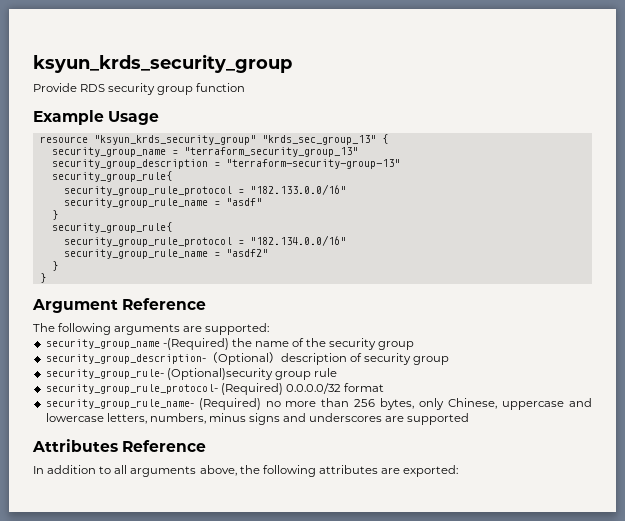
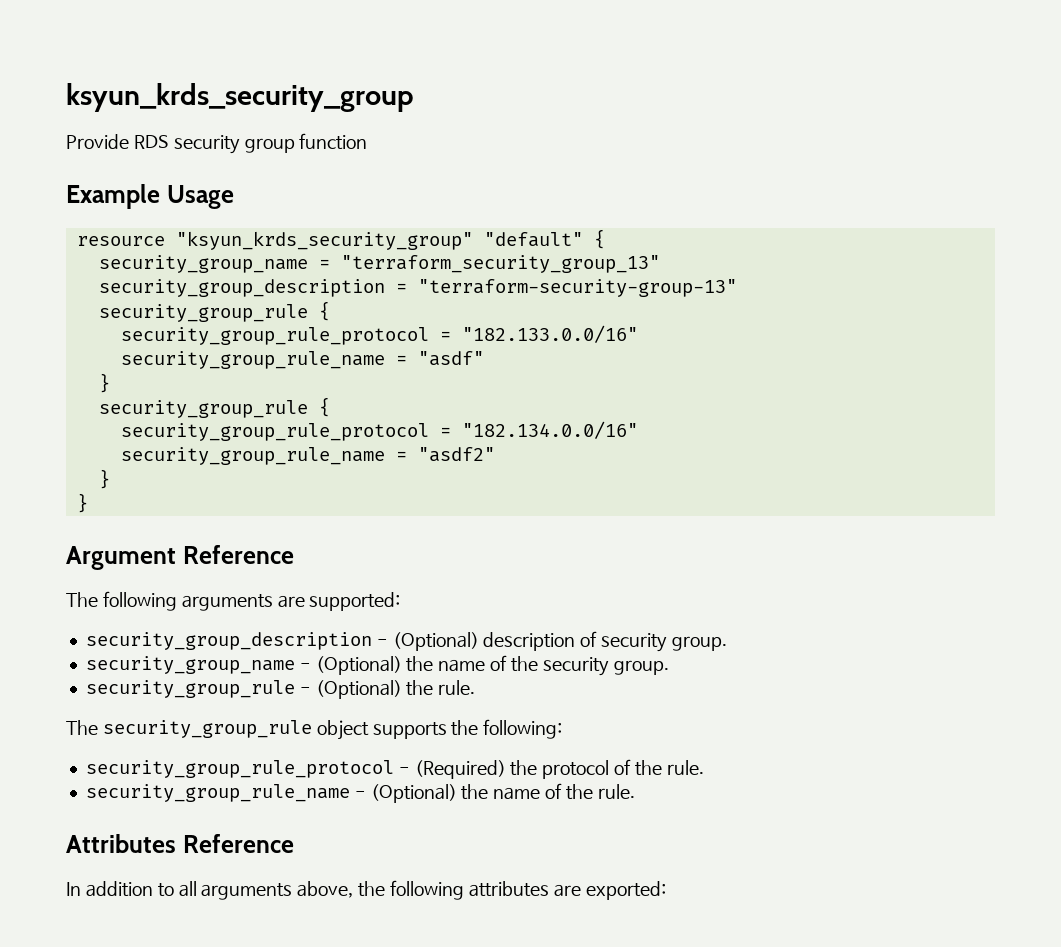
[261,135,376,145] "krds_sec_group_13" -> [483,232,583,247] "default"
[51,171,172,182] security_group_rule{ -> [98,301,330,322] security_group_rule {
[51,222,172,233] security_group_rule{ -> [98,397,330,418] security_group_rule {
[45,338,229,350] // security_group_name -(Required) -> [85,631,727,652] [85,656,402,675] // security_group_description - (Optional) description of security group. // security_group_name - (Optional)
[378,341,415,350] [45,352,449,365] [45,368,337,380] [45,383,384,395] [45,398,592,410] [45,413,470,425] group // security_group_description-（Optional）description of security group // security_group_rule- (Optional)security group rule // security_group_rule_protocol- (Required) 0.0.0.0/32 format // security_group_rule_name- (Required) no more than 256 bytes, only Chinese, uppercase and lowercase letters, numbers, minus signs and underscores are supported -> [613,660,669,675] [85,680,476,699] [66,719,563,740] [85,759,704,779] [85,783,635,803] group. // security_group_rule - (Optional) the rule. // The security_group_rule object supports the following: // security_group_rule_protocol - (Required) the protocol of the rule. // security_group_rule_name - (Optional) the name of the rule.

